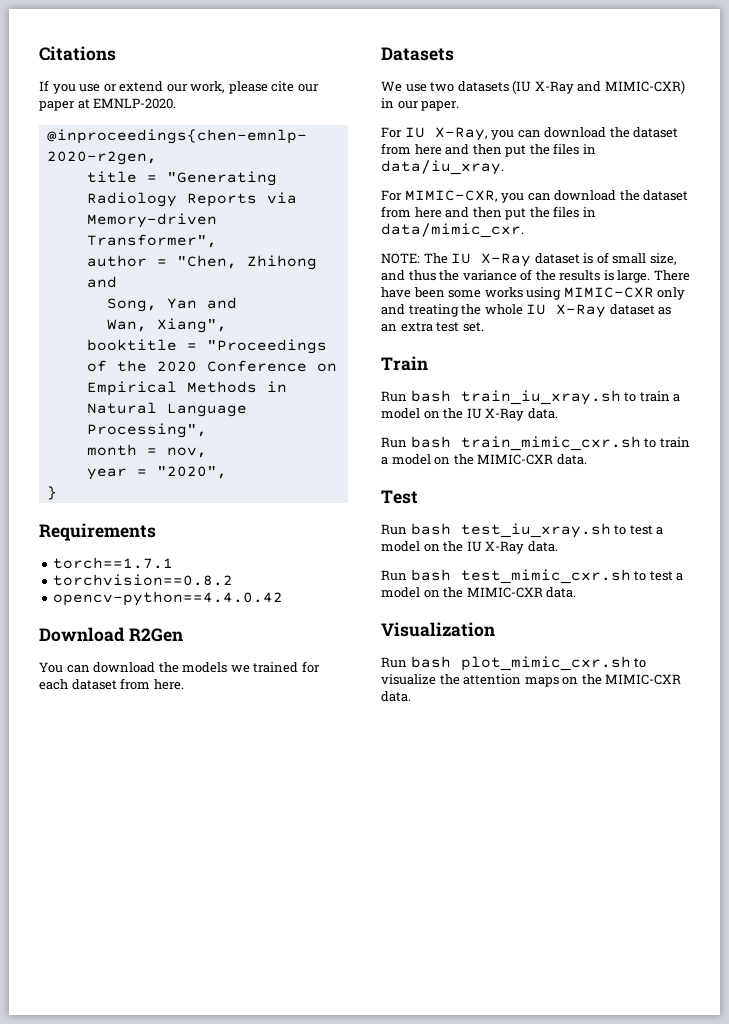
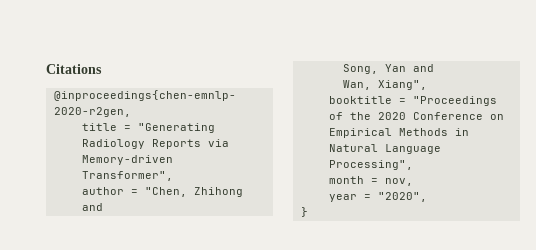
[39,80,319,94] [39,98,177,111] // If you use or extend our work, please cite our paper at EMNLP-2020. -> (102, 69) none
[39,523,156,541] [53,557,174,569] [53,574,234,586] [53,591,284,606] [39,627,183,642] [39,661,320,673] [39,678,184,690] [381,47,454,61] [381,80,685,94] [381,98,460,111] [381,127,679,141] [381,143,596,157] [381,160,504,175] [381,190,689,203] [381,206,596,220] [381,223,524,238] [381,252,677,267] [381,269,690,283] [381,287,686,300] [381,304,672,318] [381,322,484,332] [381,356,428,371] [381,390,681,405] [381,408,558,421] [381,436,690,451] [381,454,587,465] [381,490,418,504] [381,523,664,538] [381,541,558,554] [381,569,684,584] [381,587,577,598] [381,622,495,637] [381,656,647,671] [381,674,682,687] [381,691,411,702] // Requirements // torch==1.7.1 // torchvision==0.8.2 // opencv-python==4.4.0.42 // Download R2Gen // You can download the models we trained for each dataset from here. // Datasets // We use two datasets (IU X-Ray and MIMIC-CXR) in our paper. // For IU X-Ray, you can download the dataset from here and then put the files in data/iu_xray. // For MIMIC-CXR, you can download the dataset from here and then put the files in data/mimic_cxr. // NOTE: The IU X-Ray dataset is of small size, and thus the variance of the results is large. There have been some works using MIMIC-CXR only and treating the whole IU X-Ray dataset as an extra test set. // Train // Run bash train_iu_xray.sh to train a model on the IU X-Ray data. // Run bash train_mimic_cxr.sh to train a model on the MIMIC-CXR data. // Test // Run bash test_iu_xray.sh to test a model on the IU X-Ray data. // Run bash test_mimic_cxr.sh to test a model on the MIMIC-CXR data. // Visualization // Run bash plot_mimic_cxr.sh to visualize the attention maps on the MIMIC-CXR data. -> (308, 212) none

